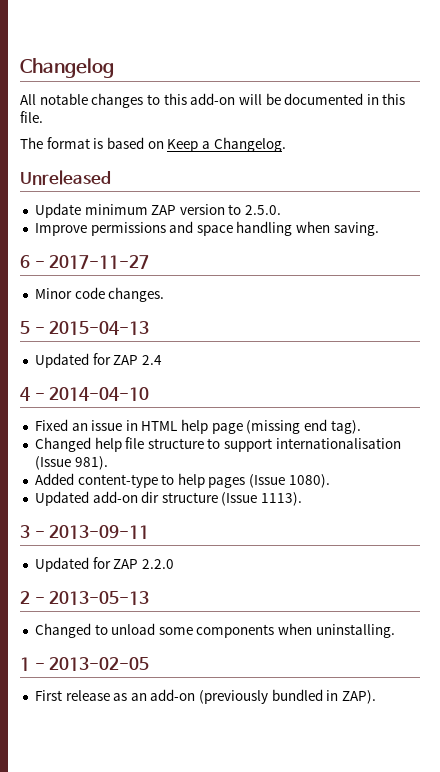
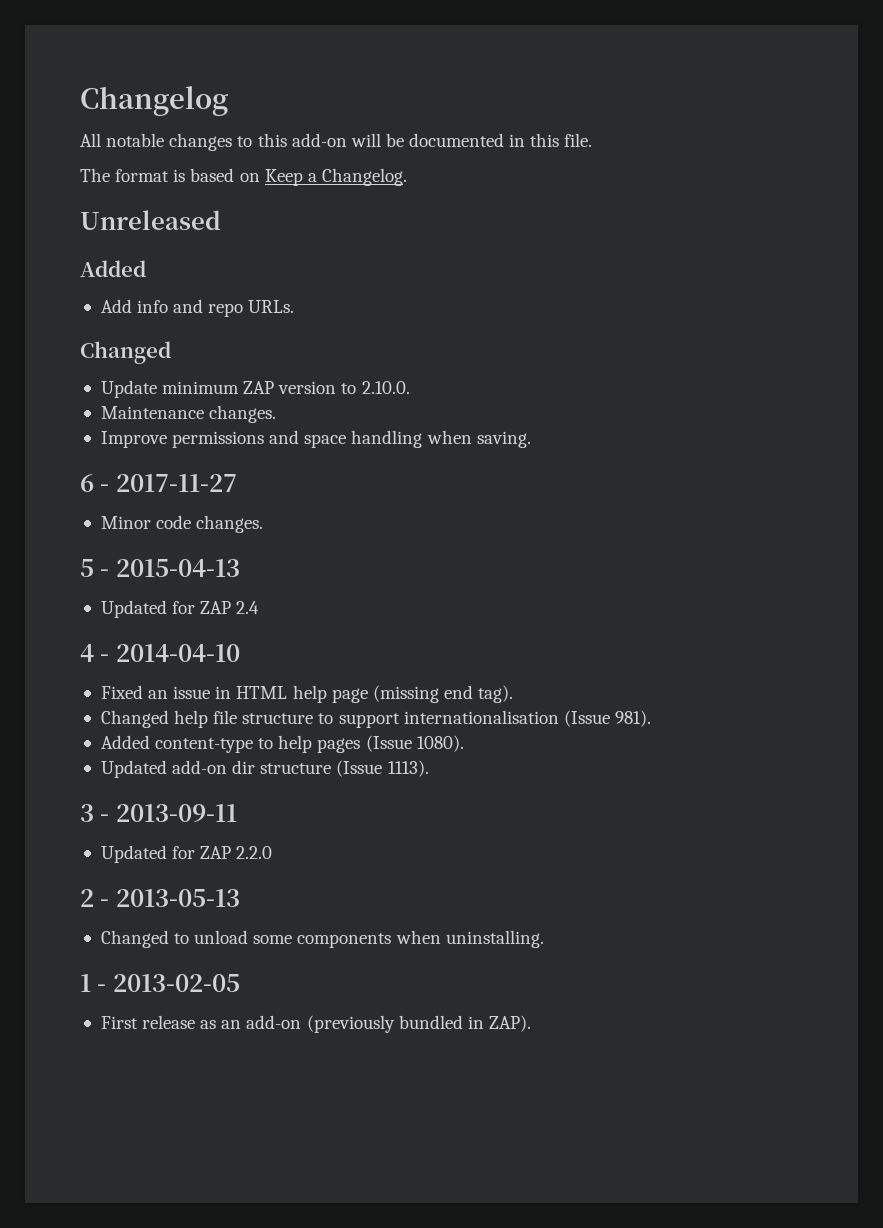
(111, 177) none -> [80,260,146,277] [100,299,295,317] [80,341,171,364] // Added // Add info and repo URLs. // Changed
[245,205,282,215] 2.5.0. -> [361,381,410,394] [100,405,277,423] 2.10.0. // Maintenance changes.

